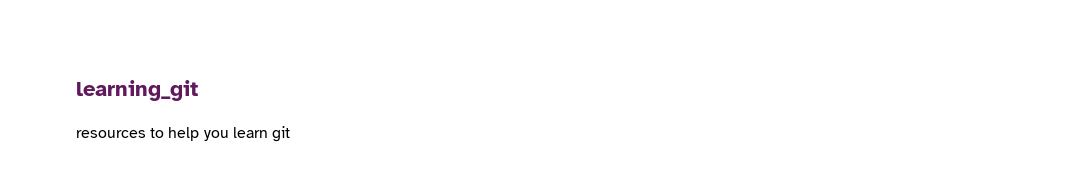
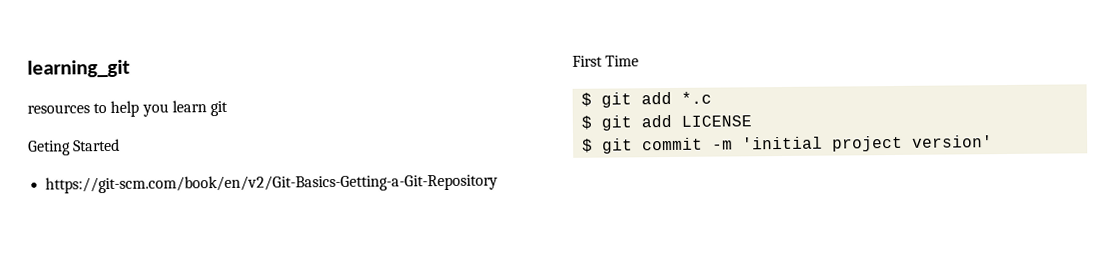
(290, 134) none -> [28,138,121,156] [45,173,499,194] [572,55,640,67] [581,91,713,108] [581,114,753,131] [582,135,994,154] // Geting Started // https://git-scm.com/book/en/v2/Git-Basics-Getting-a-Git-Repository // First Time // $ git add *.c // $ git add LICENSE // $ git commit -m 'initial project version'

